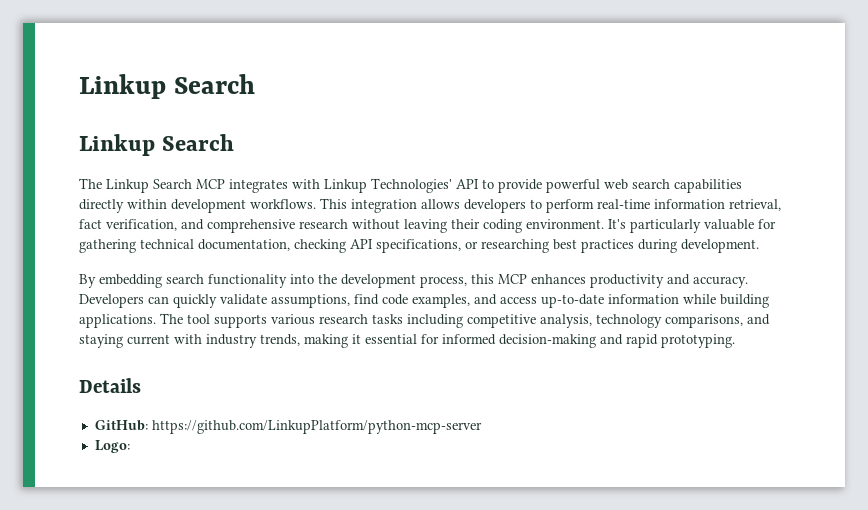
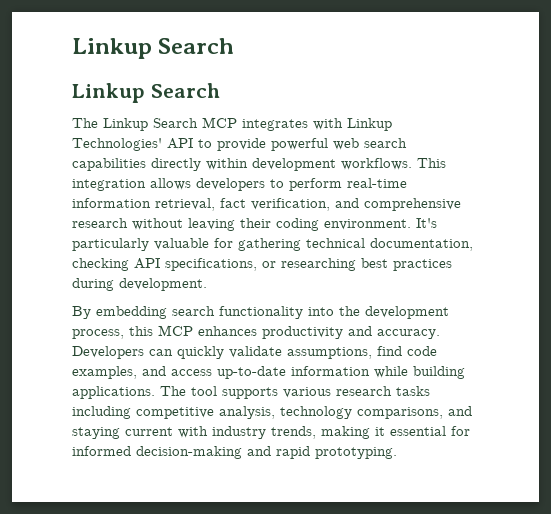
[79,378,141,393] [94,420,482,434] [94,440,130,453] // Details // GitHub: https://github.com/LinkupPlatform/python-mcp-server // Logo: -> (397, 453) none

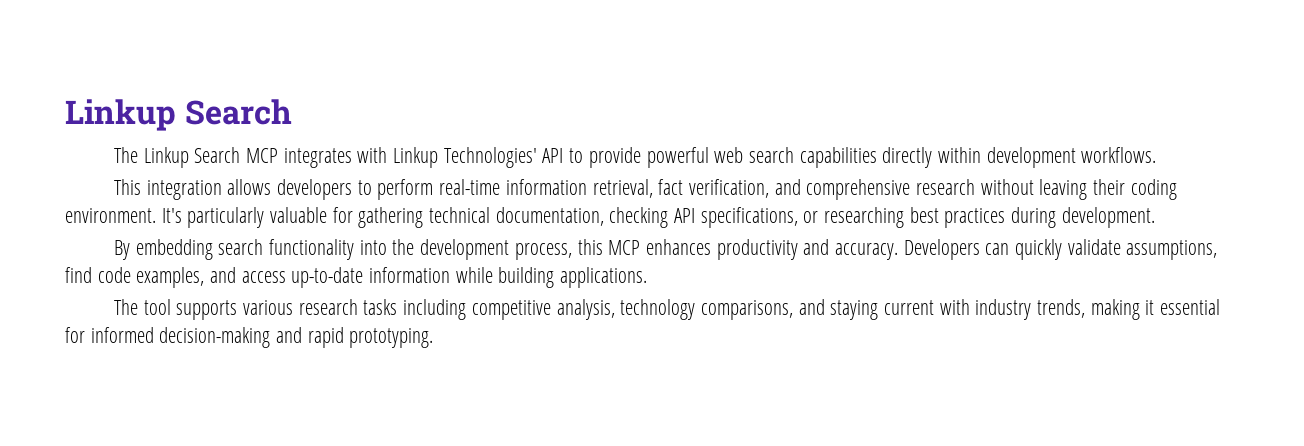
[72,38,235,59] [72,83,220,103] Linkup Search // Linkup Search -> [65,99,292,131] Linkup Search
(412, 164) none -> (1157, 155) //
(155, 392) none -> (648, 277) //

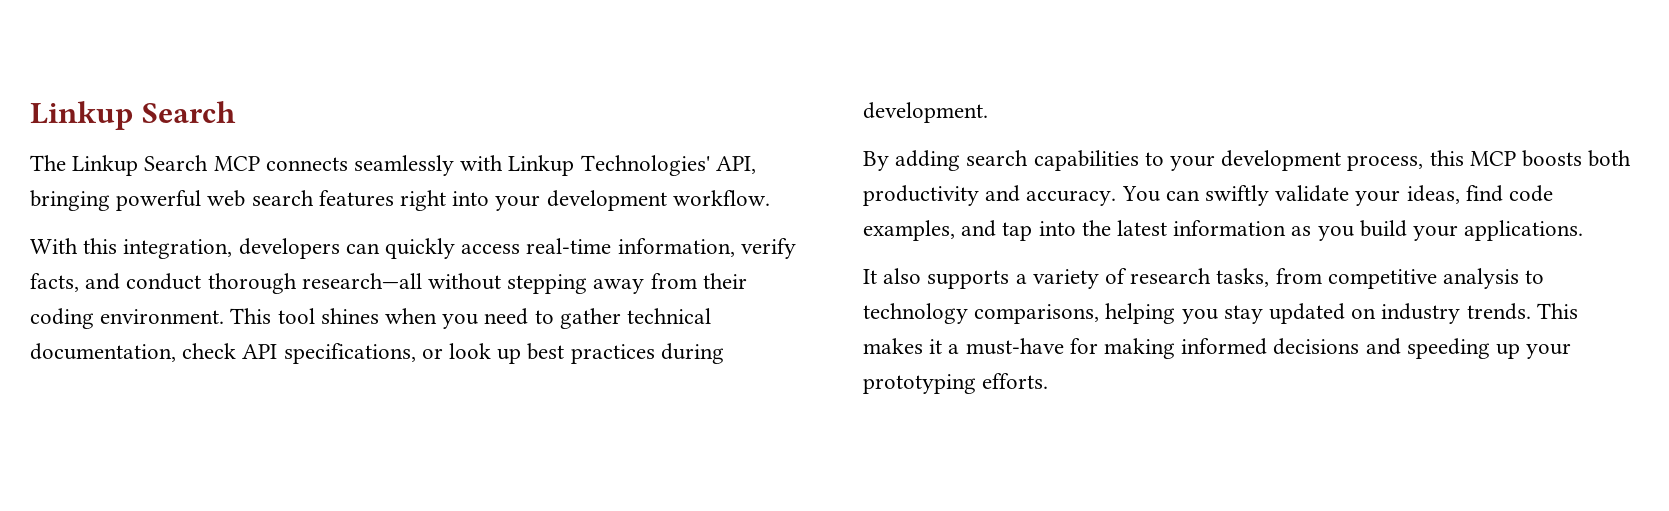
[283,148,352,168] integrates -> [265,155,455,176] connects seamlessly
[542,147,1157,168] [114,179,1177,200] [65,207,424,228] API to provide powerful web search capabilities directly within development workflows. // This integration allows developers to perform real-time information retrieval, fact verification, and comprehensive research without leaving their coding environment. It's particularly valuable for gathering -> [715,156,756,174] [30,190,770,211] [30,238,796,259] [30,273,747,294] [30,308,621,329] API, bringing powerful web search features right into your development workflow. // With this integration, developers can quickly access real-time information, verify facts, and conduct thorough research—all without stepping away from their coding environment. This tool shines when you need to gather
[609,207,669,228] checking -> [182,343,237,359] check
[824,207,905,228] researching -> [449,343,522,364] look up
[135,239,415,260] embedding search functionality into the -> [895,150,1216,171] adding search capabilities to your
[645,239,711,255] enhances -> [1522,150,1632,167] boosts both
[903,239,1218,260] [65,267,648,288] [114,299,1220,320] [65,327,434,348] Developers can quickly validate assumptions, find code examples, and access up-to-date information while building applications. // The tool supports various research tasks including competitive analysis, technology comparisons, and staying current with industry trends, making it essential for informed decision-making and rapid prototyping. -> [1121,185,1554,206] [863,220,1584,241] [863,268,1545,289] [863,303,1578,324] [863,338,1572,359] [863,373,1049,394] You can swiftly validate your ideas, find code examples, and tap into the latest information as you build your applications. // It also supports a variety of research tasks, from competitive analysis to technology comparisons, helping you stay updated on industry trends. This makes it a must-have for making informed decisions and speeding up your prototyping efforts.

